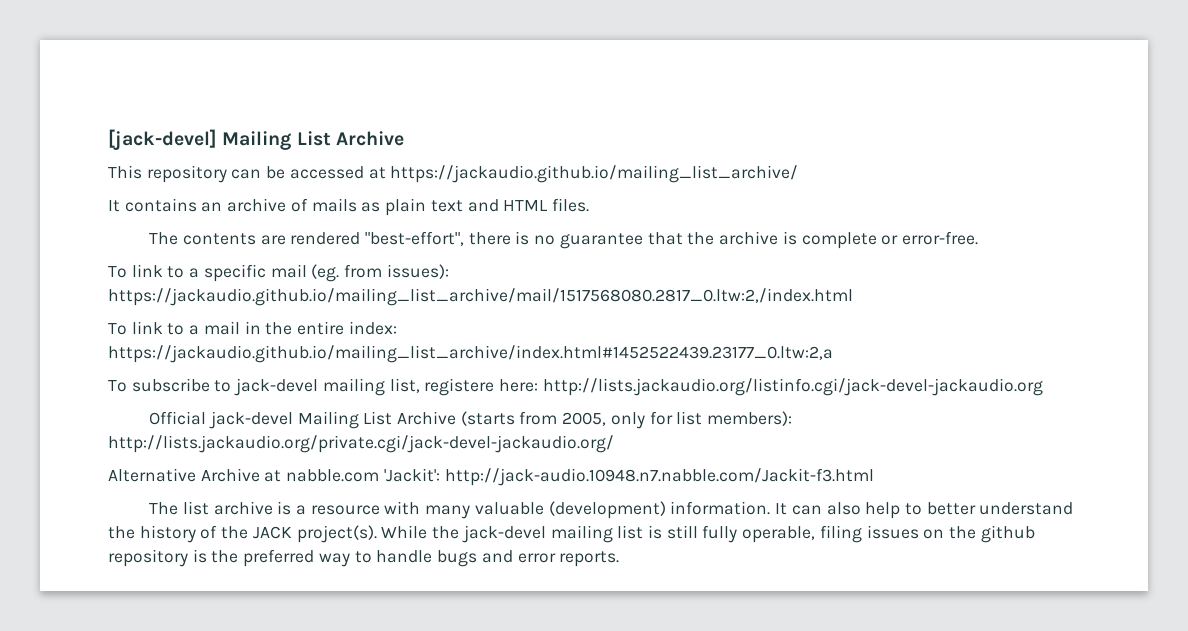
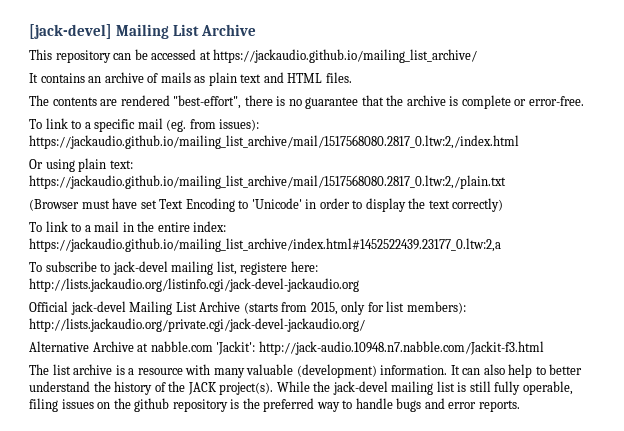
(853, 297) none -> [29,158,133,172] [29,175,506,189] [29,198,504,212] // Or using plain text: https://jackaudio.github.io/mailing_list_archive/mail/1517568080.2817_0.ltw:2,/plain.txt // (Browser must have set Text Encoding to 'Unicode' in order to display the text correctly)
[562,412,607,426] 2005, -> [310,302,338,315] 2015,

